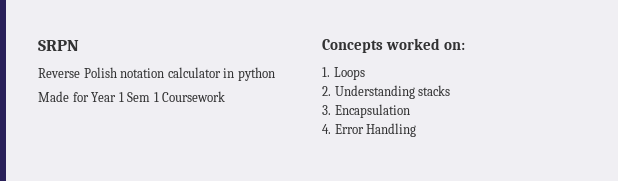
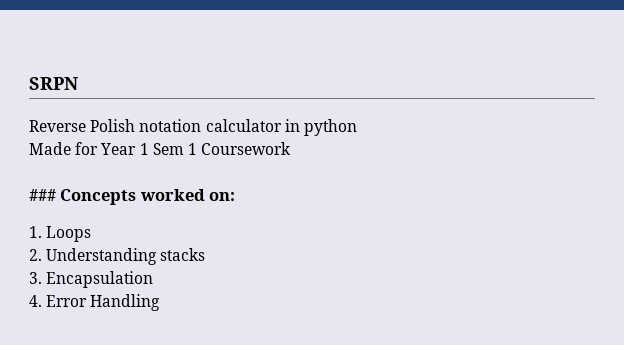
(226, 96) none -> [29,189,56,201] ###

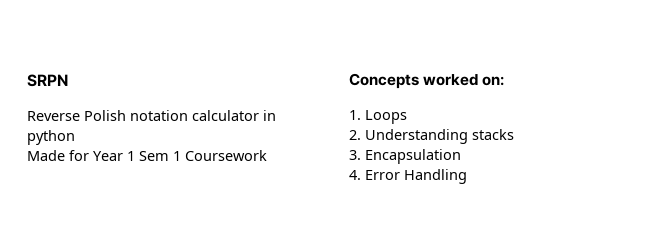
[29,189,56,201] ### -> (267, 155) none

